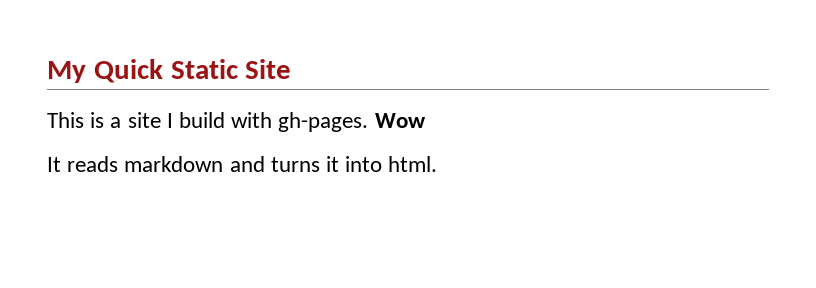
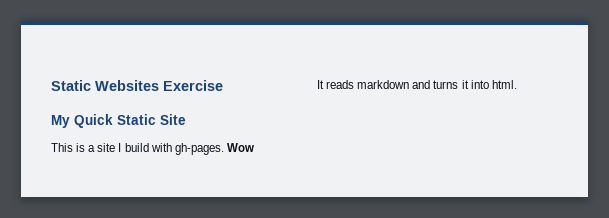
(47, 72) none -> [51,80,223,91] Static Websites Exercise //

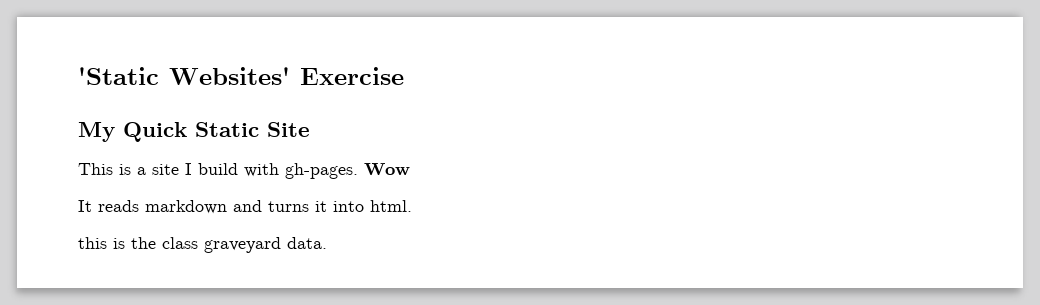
[51,80,159,91] Static Websites -> [78,67,290,85] 'Static Websites'
(517, 84) none -> [78,237,327,253] // this is the class graveyard data.

